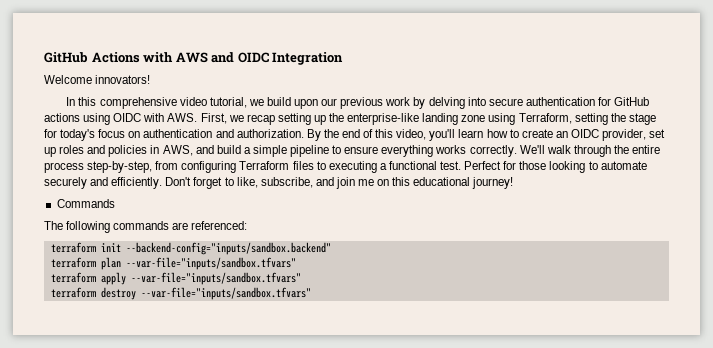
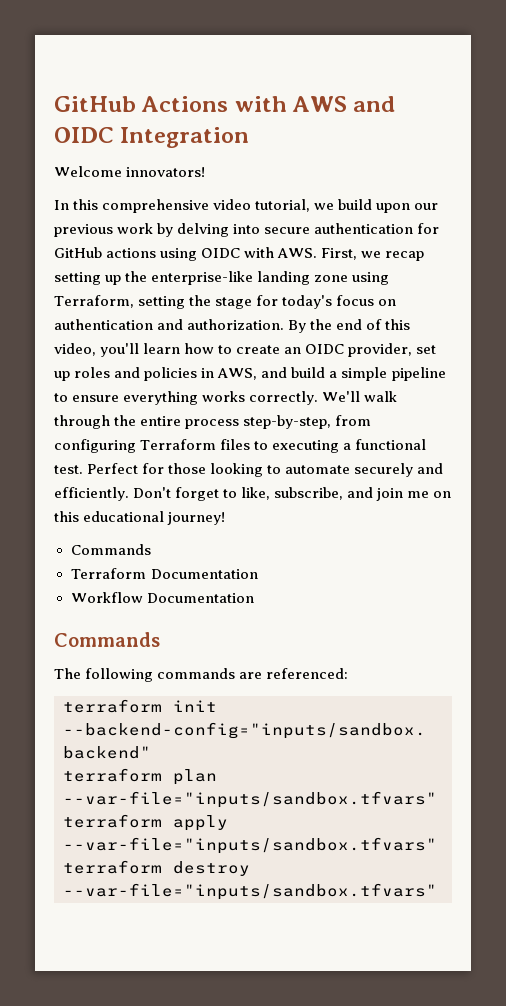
(115, 203) none -> [70,568,258,579] [70,592,254,603] [54,632,160,647] // Terraform Documentation // Workflow Documentation // Commands

